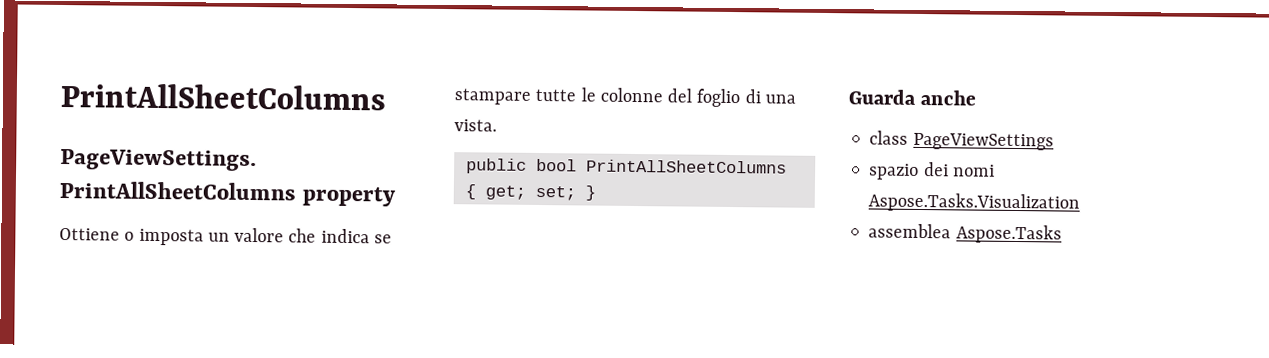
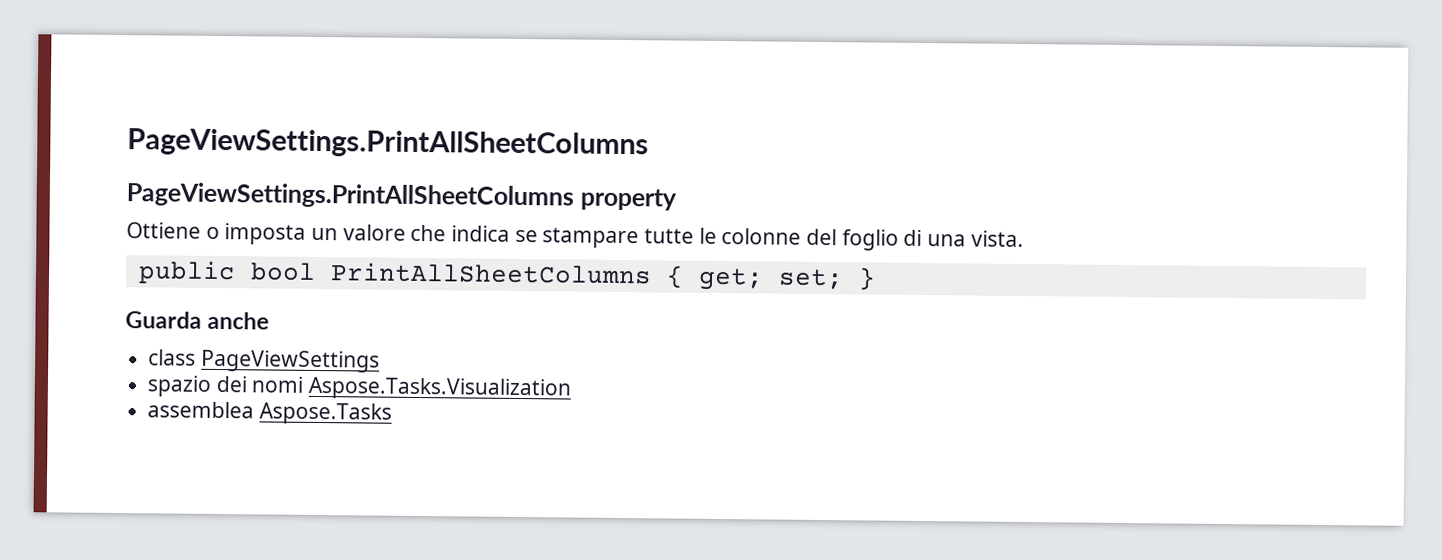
[60,82,386,111] PrintAllSheetColumns -> [127,128,649,160] PageViewSettings.PrintAllSheetColumns

